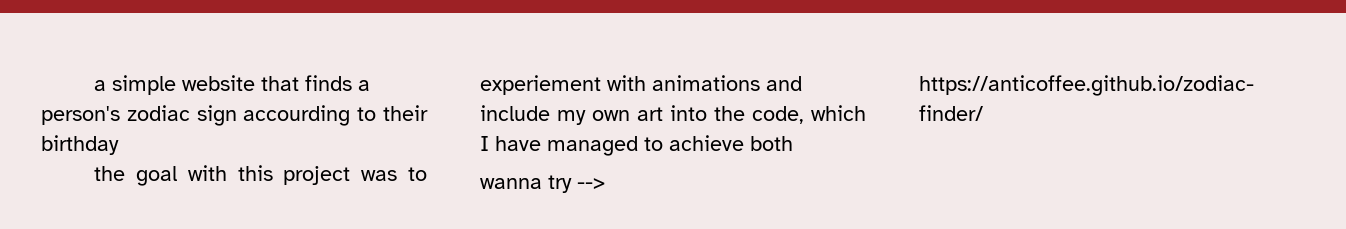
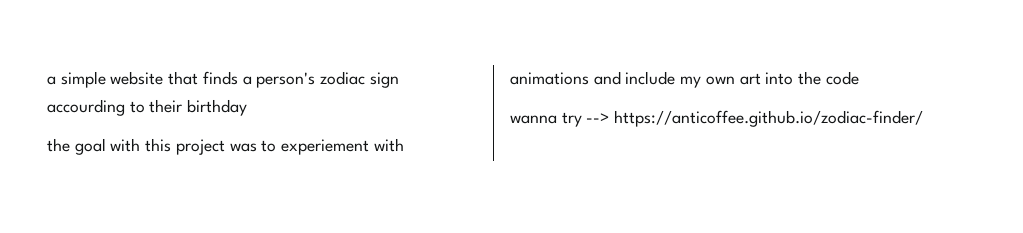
[752,105,866,124] [480,135,793,156] code, which I have managed to achieve both -> [825,71,859,85] code

